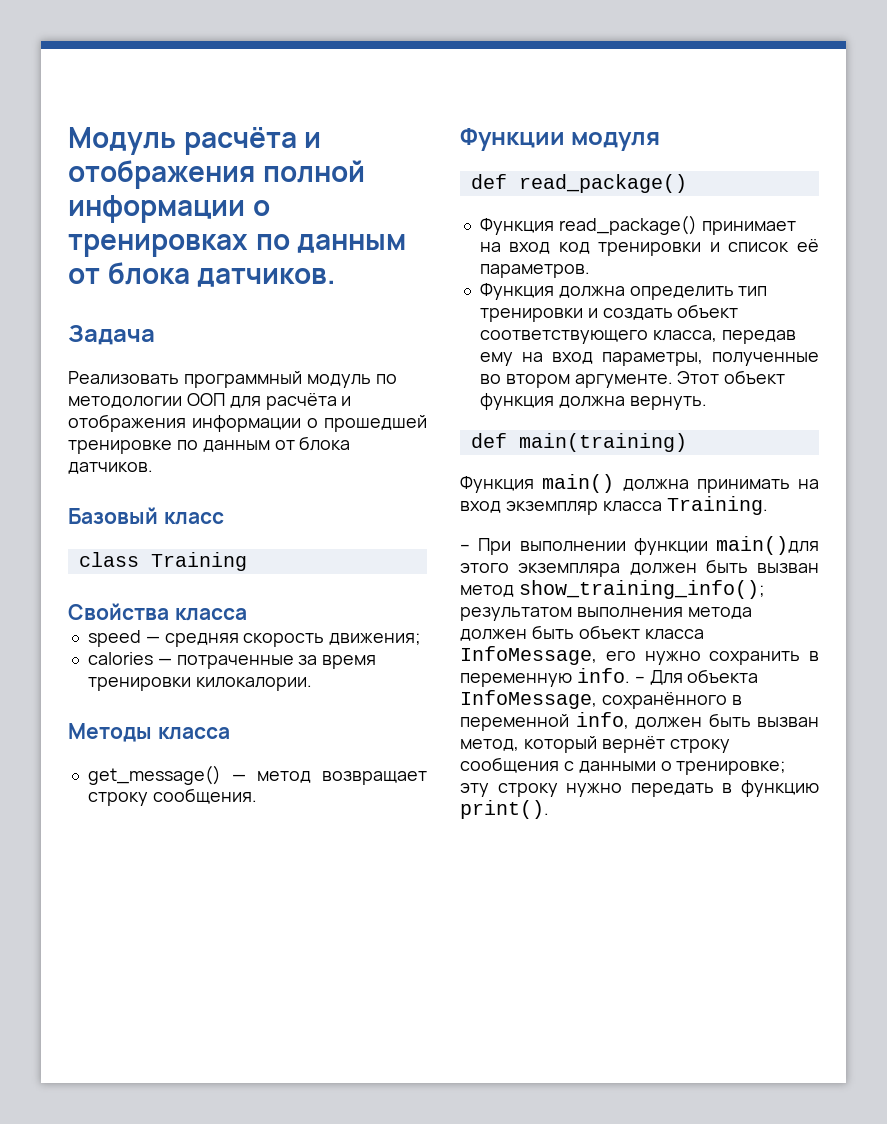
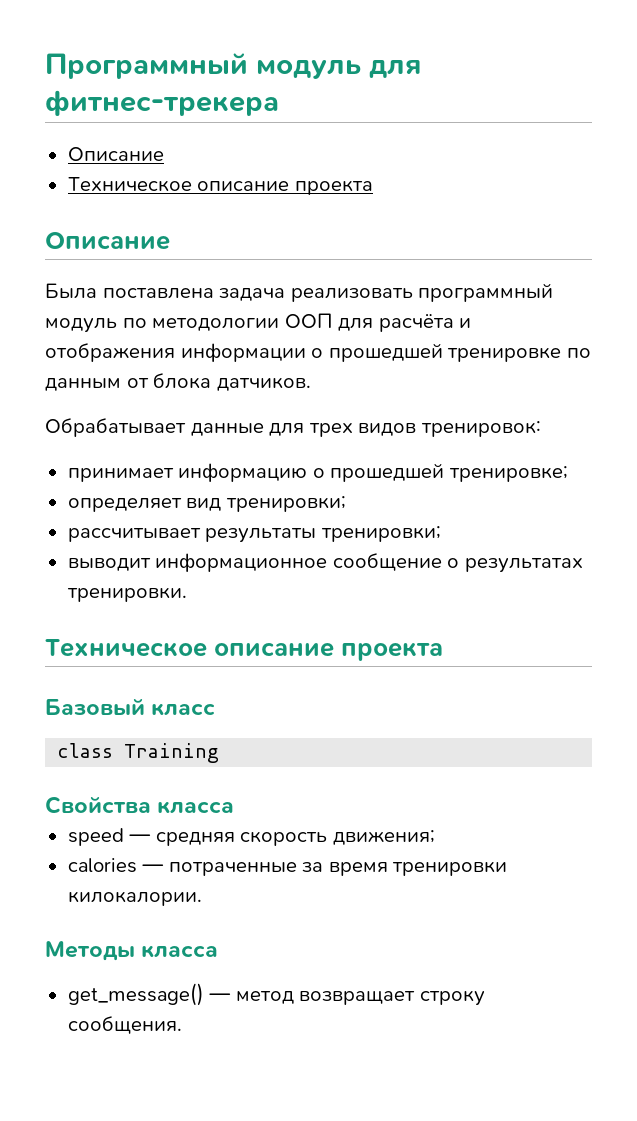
[68,127,322,155] [68,160,365,189] [68,195,270,223] [68,234,407,257] [68,262,337,287] [68,325,155,345] [68,371,179,385] Модуль расчёта и отображения полной информации о тренировках по данным от блока датчиков. // Задача // Реализовать -> [45,53,421,79] [45,90,279,116] [67,147,164,161] [67,177,373,195] [45,232,170,250] [45,283,413,302] Программный модуль для фитнес-трекера // Описание // Техническое описание проекта // Описание // Была поставлена задача реализовать
(153, 468) none -> [45,418,541,437] [67,463,568,482] [67,496,346,512] [67,526,441,543] [67,553,583,573] [66,587,187,602] [45,639,443,661] // Обрабатывает данные для трех видов тренировок: // принимает информацию о прошедшей тренировке; // определяет вид тренировки; // рассчитывает результаты тренировки; // выводит информационное сообщение о результатах тренировки. // Техническое описание проекта
[460,128,661,151] [470,174,687,193] [479,215,796,235] [479,239,819,256] [479,264,590,278] [479,283,768,300] [479,304,739,322] [479,330,796,344] [479,352,819,366] [479,370,786,388] [479,393,707,410] [470,433,687,452] [460,474,819,493] [460,496,768,515] [460,536,819,555] [460,559,819,577] [460,580,765,599] [460,607,752,621] [460,625,704,641] [460,646,819,665] [460,668,759,687] [460,690,742,709] [460,712,819,731] [460,736,730,753] [460,757,787,775] [460,780,819,797] [460,800,549,819] // Функции модуля // def read_package() // Функция read_package() принимает на вход код тренировки и список её параметров. // Функция должна определить тип тренировки и создать объект соответствующего класса, передав ему на вход параметры, полученные во втором аргументе. Этот объект функция должна вернуть. // def main(training) // Функция main() должна принимать на вход экземпляр класса Training. // – При выполнении функции main()для этого экземпляра должен быть вызван метод show_training_info(); результатом выполнения метода должен быть объект класса InfoMessage, его нужно сохранить в переменную info. – Для объекта InfoMessage, сохранённого в переменной info, должен быть вызван метод, который вернёт строку сообщения с данными о тренировке; эту строку нужно передать в функцию print(). -> (182, 1025) none

